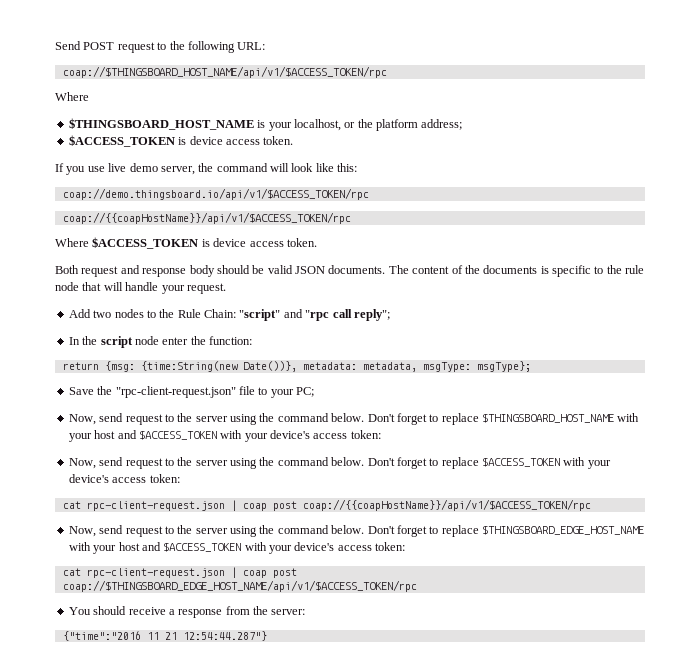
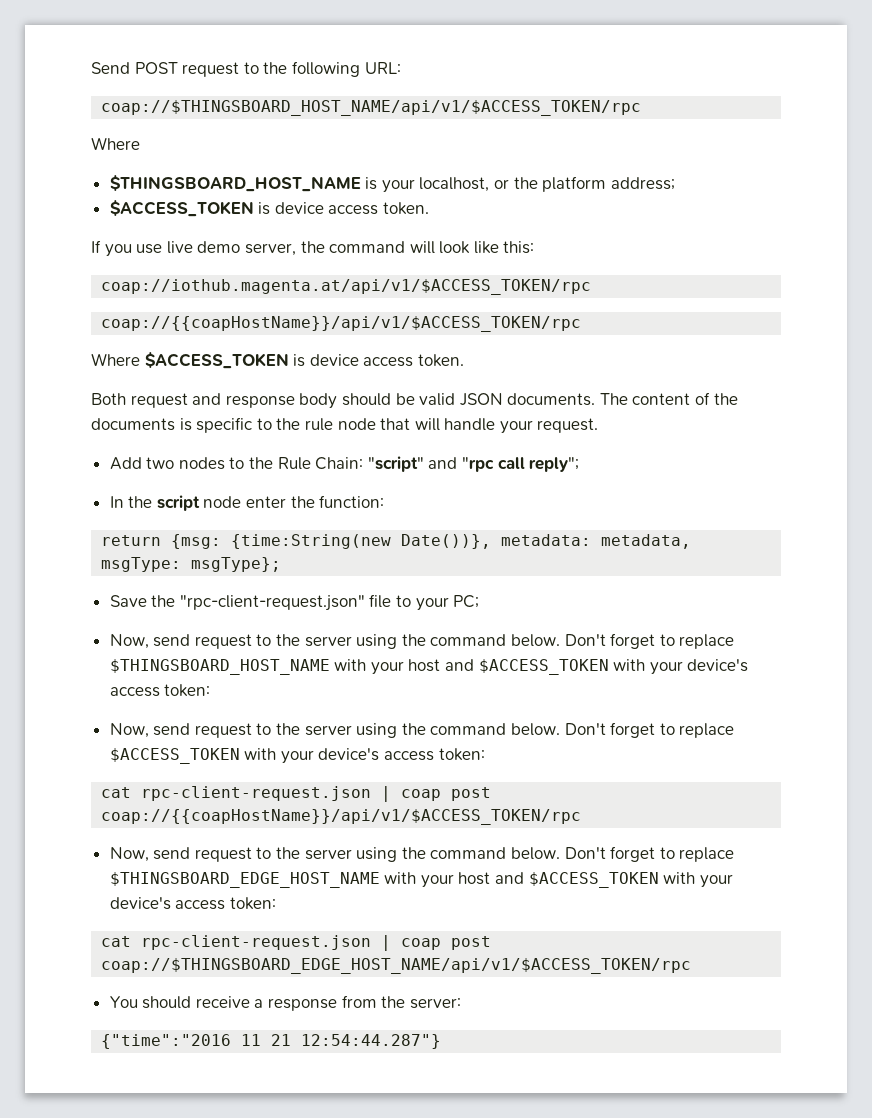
[62,188,369,200] coap://demo.thingsboard.io/api/v1/$ACCESS_TOKEN/rpc -> [101,279,592,295] coap://iothub.magenta.at/api/v1/$ACCESS_TOKEN/rpc

